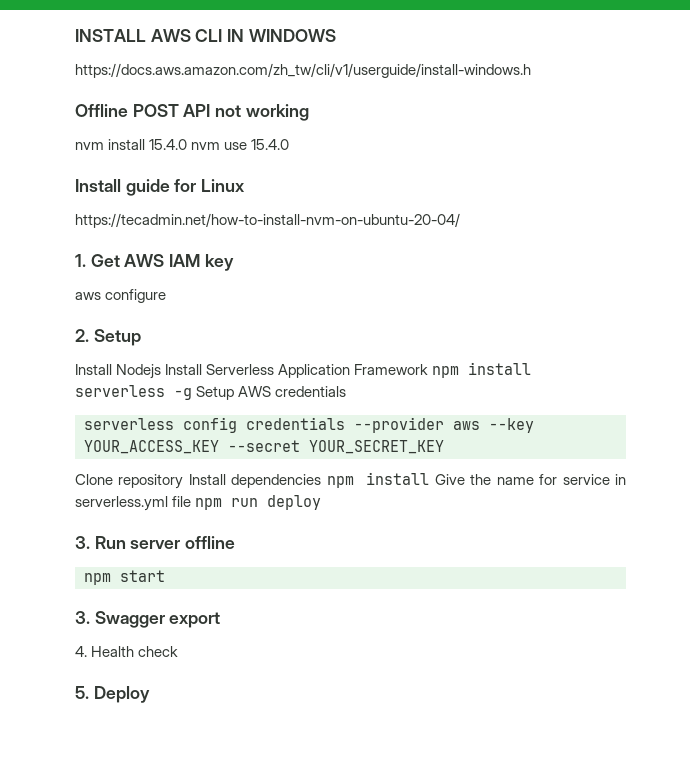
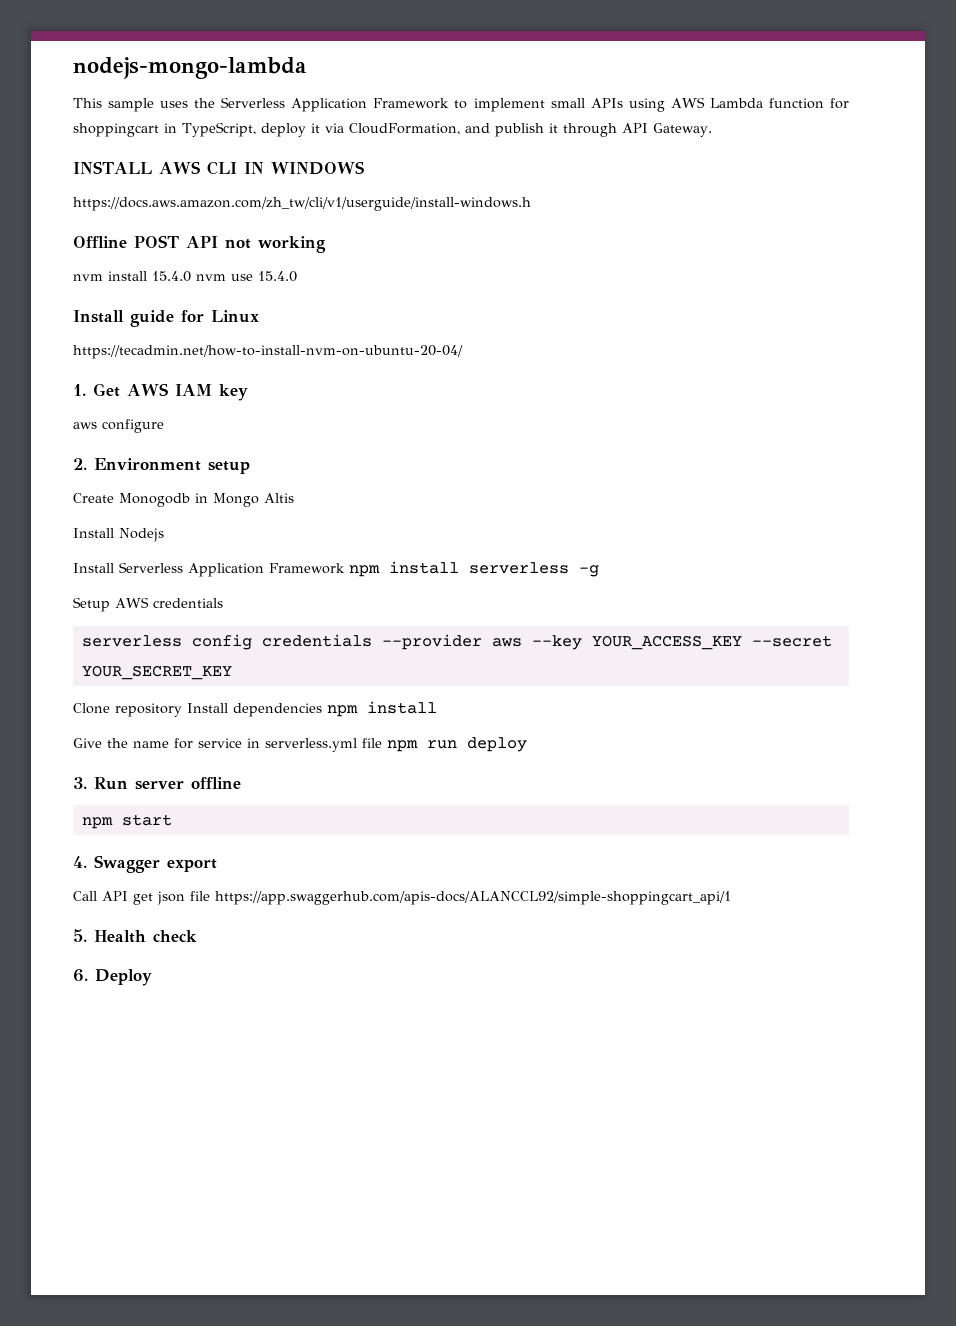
(75, 35) none -> [73,57,307,79] [73,97,850,112] [73,122,712,137] nodejs-mongo-lambda // This sample uses the Serverless Application Framework to implement small APIs using AWS Lambda function for shoppingcart in TypeScript, deploy it via CloudFormation, and publish it through API Gateway. //
[93,329,141,346] Setup -> [94,458,250,474] [73,493,294,507] Environment setup // Create Monogodb in Mongo Altis
(162, 371) none -> (164, 535) //
(192, 394) none -> (599, 571) //
(430, 478) none -> (437, 707) //
[75,611,90,624] 3. -> [73,856,87,868] 4.
[75,646,87,657] 4. -> [73,891,731,905] [73,929,87,942] Call API get json file https://app.swaggerhub.com/apis-docs/ALANCCL92/simple-shoppingcart_api/1 // 5.
[75,686,89,699] 5. -> [73,969,88,982] 6.

